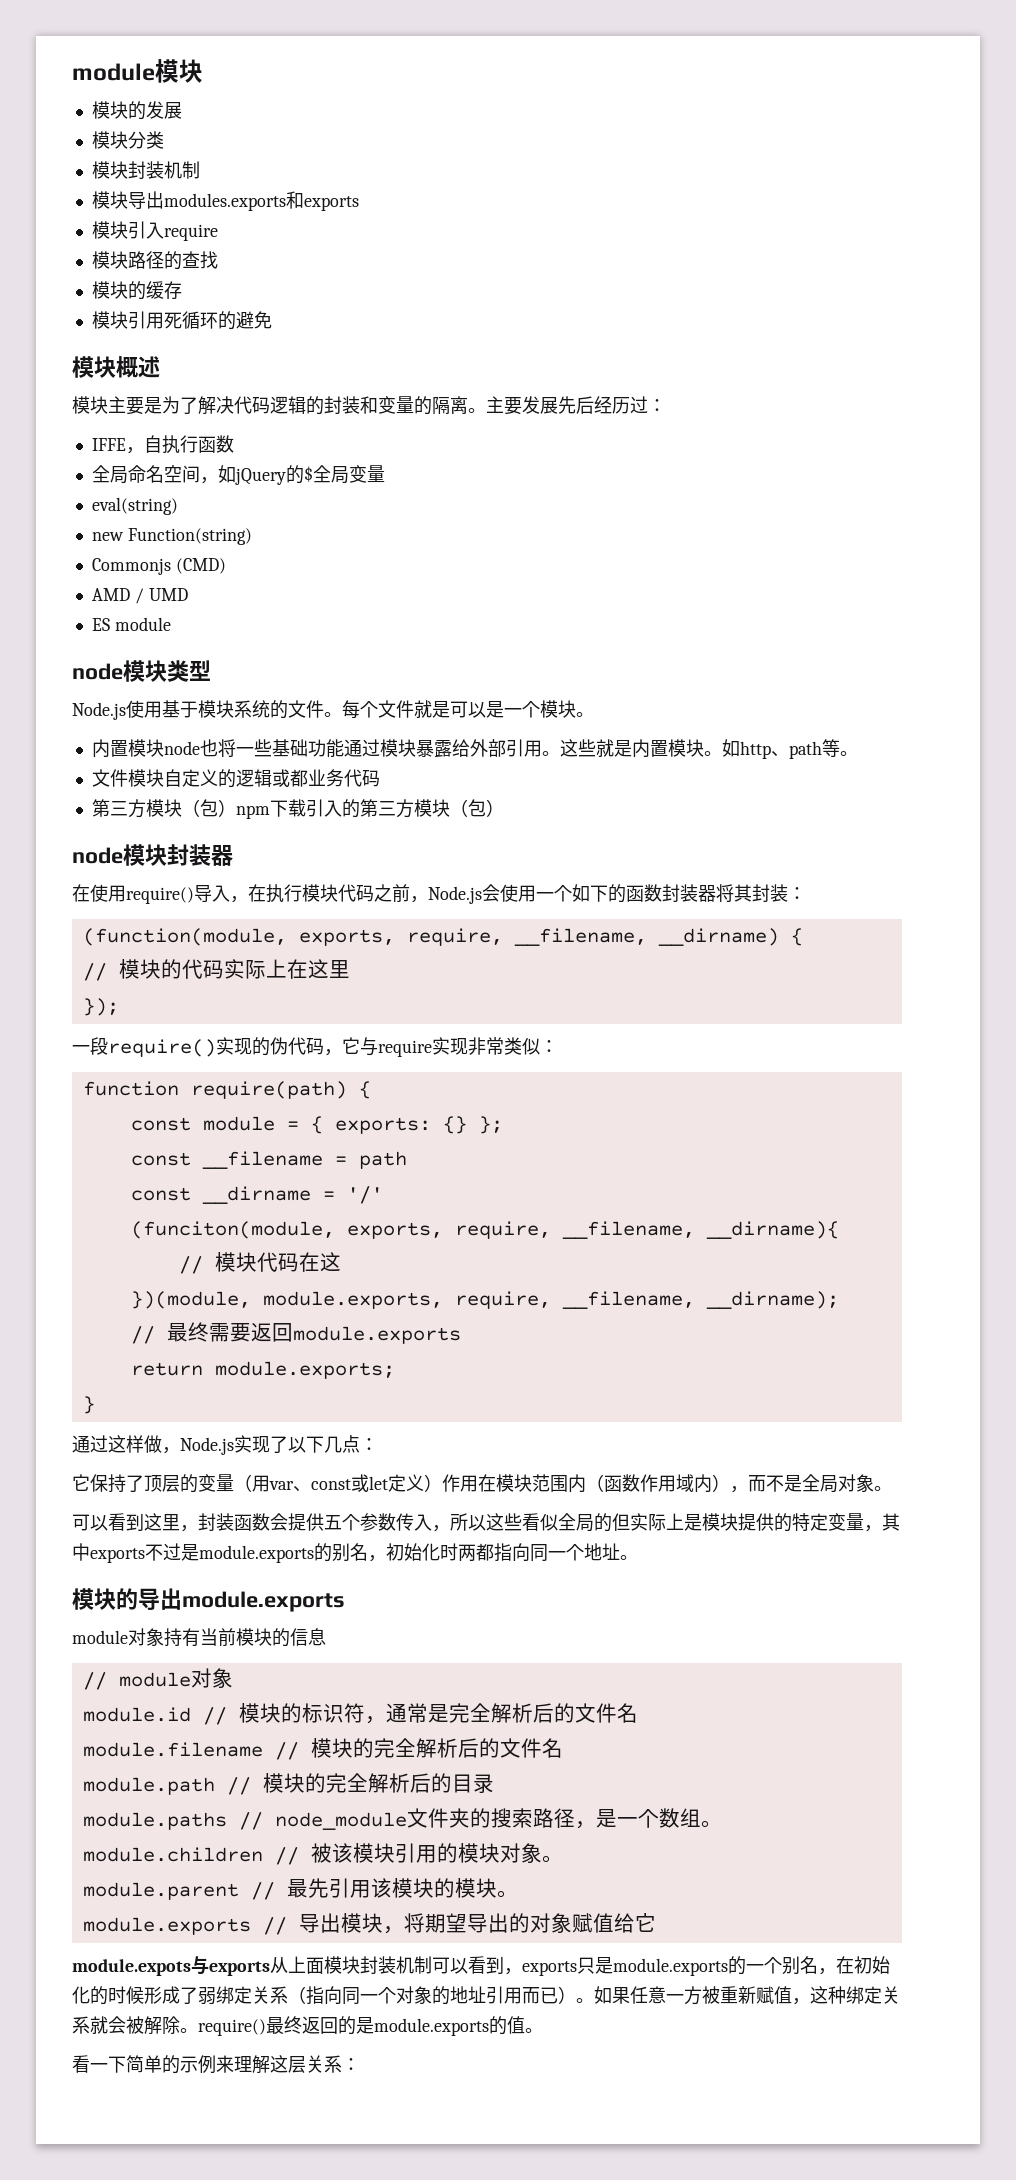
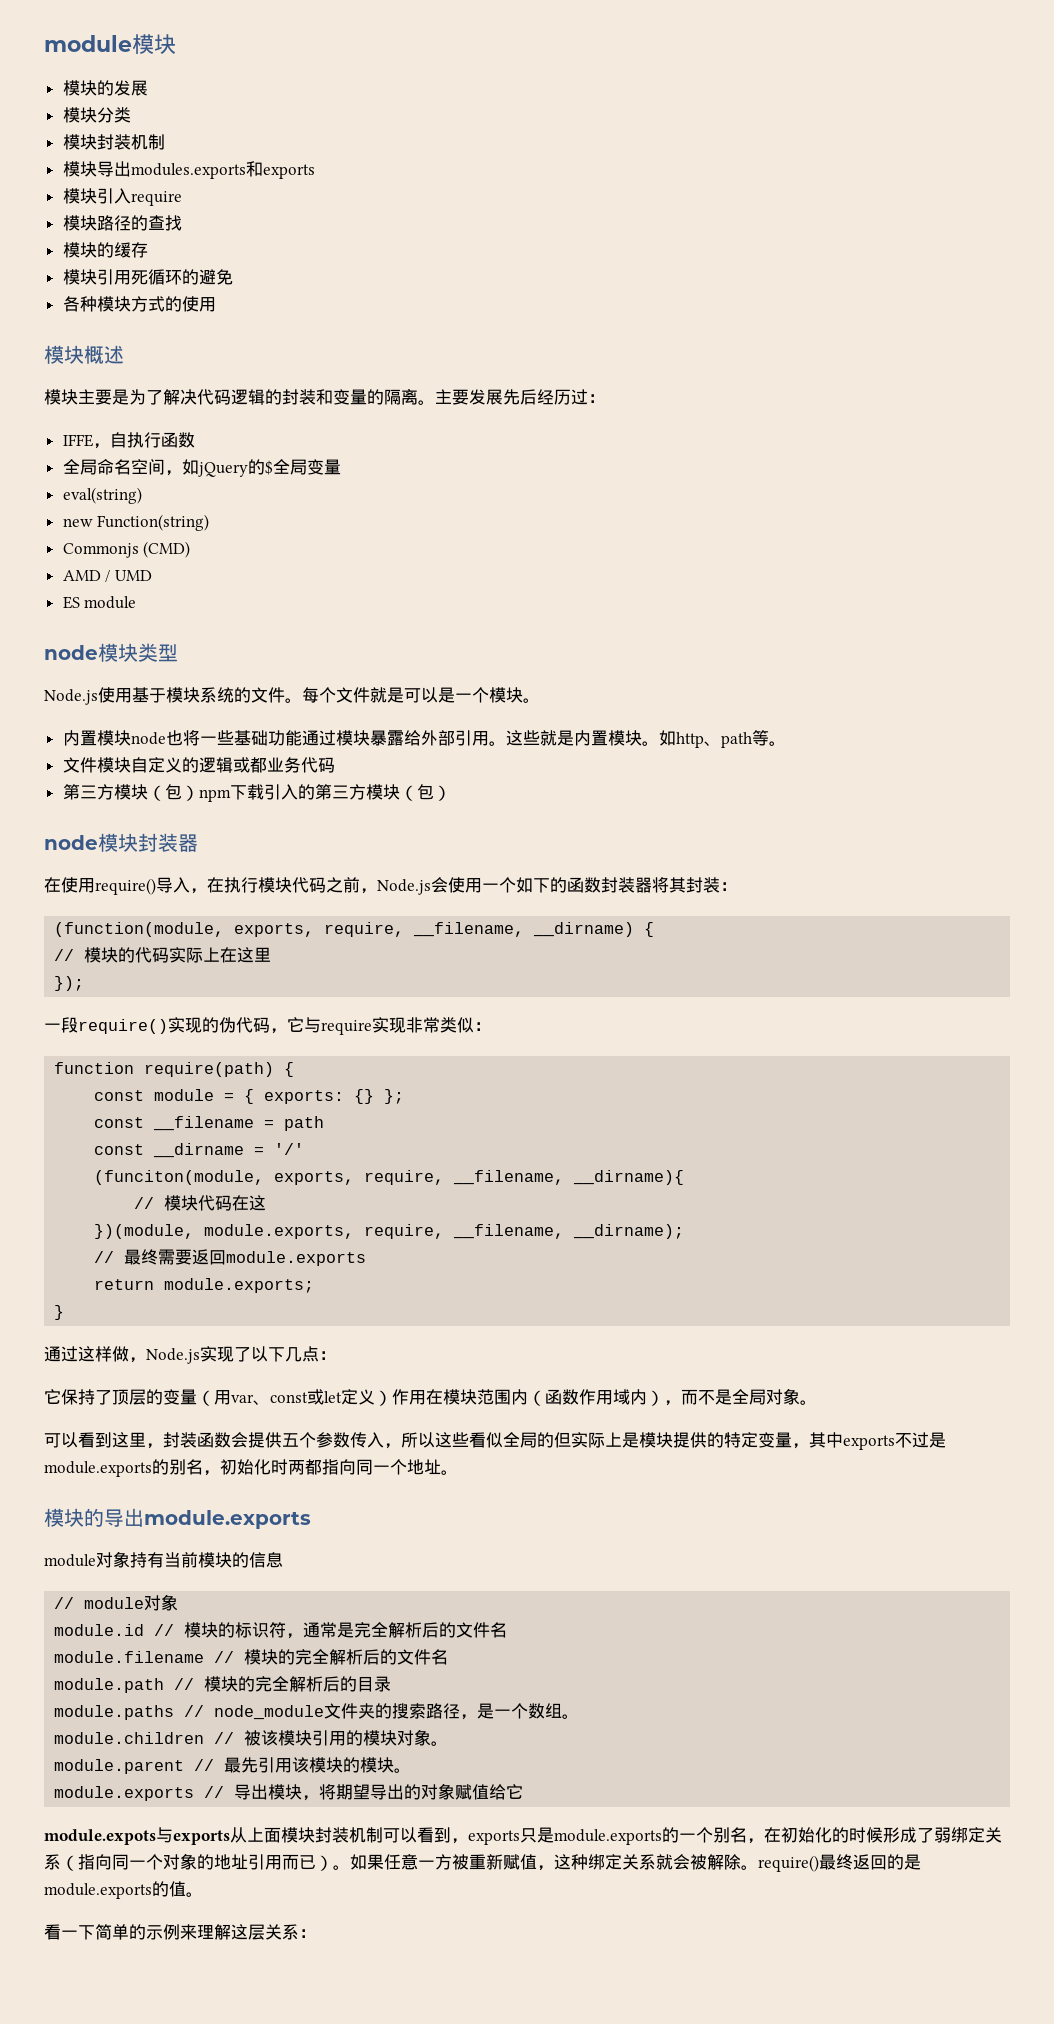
(272, 320) none -> [62,296,216,312] // 各种模块方式的使用

